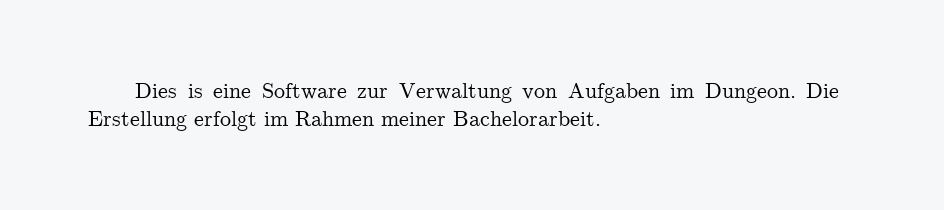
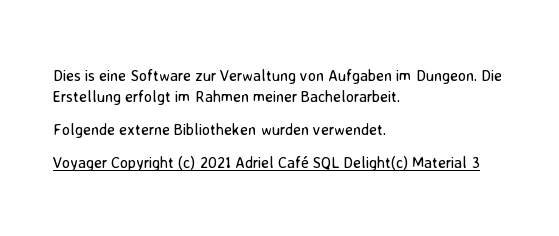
(601, 118) none -> [53,123,386,138] [53,156,480,171] // Folgende externe Bibliotheken wurden verwendet. // Voyager Copyright (c) 2021 Adriel Café SQL Delight(c) Material 3

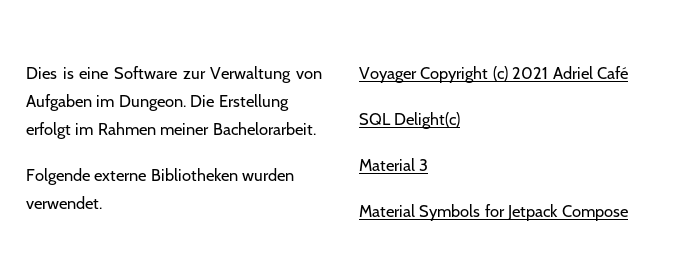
(309, 162) none -> (629, 72) //
(409, 163) none -> (461, 120) //
(480, 162) none -> [359,204,628,221] // Material Symbols for Jetpack Compose

